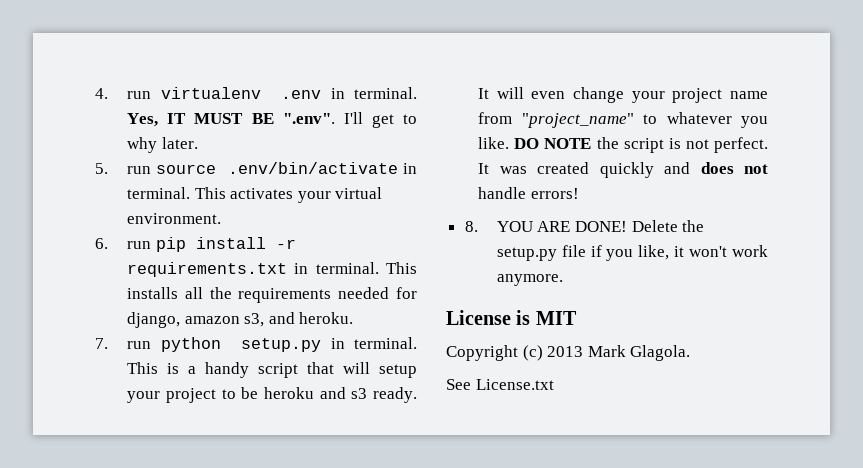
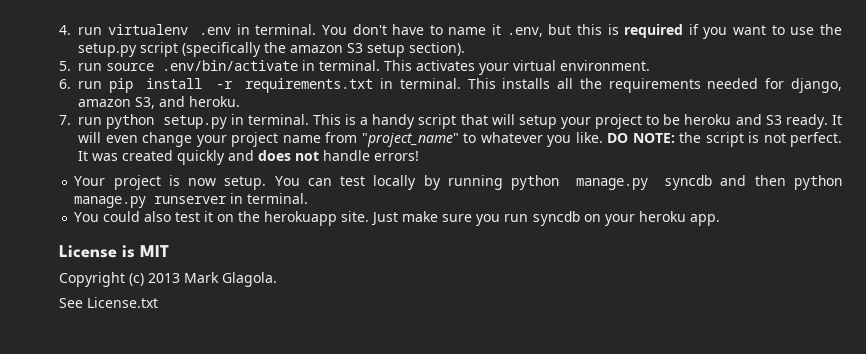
[127,112,417,128] [127,137,198,153] Yes, IT MUST BE ".env". I'll get to why later. -> [321,24,842,39] [78,42,466,57] You don't have to name it .env, but this is required if you want to use the setup.py script (specifically the amazon S3 setup section).
[244,313,265,327] s3, -> [135,97,156,109] S3,
[351,388,368,399] s3 -> [765,115,782,125] S3
[544,138,592,149] NOTE -> [632,133,675,143] NOTE:
[464,220,705,232] [496,245,768,261] [496,274,563,286] 8. YOU ARE DONE! Delete the setup.py file if you like, it won't work anymore. -> [74,175,842,190] [74,193,309,208] [74,211,721,226] Your project is now setup. You can test locally by running python manage.py syncdb and then python manage.py runserver in terminal. // You could also test it on the herokuapp site. Just make sure you run syncdb on your heroku app.

